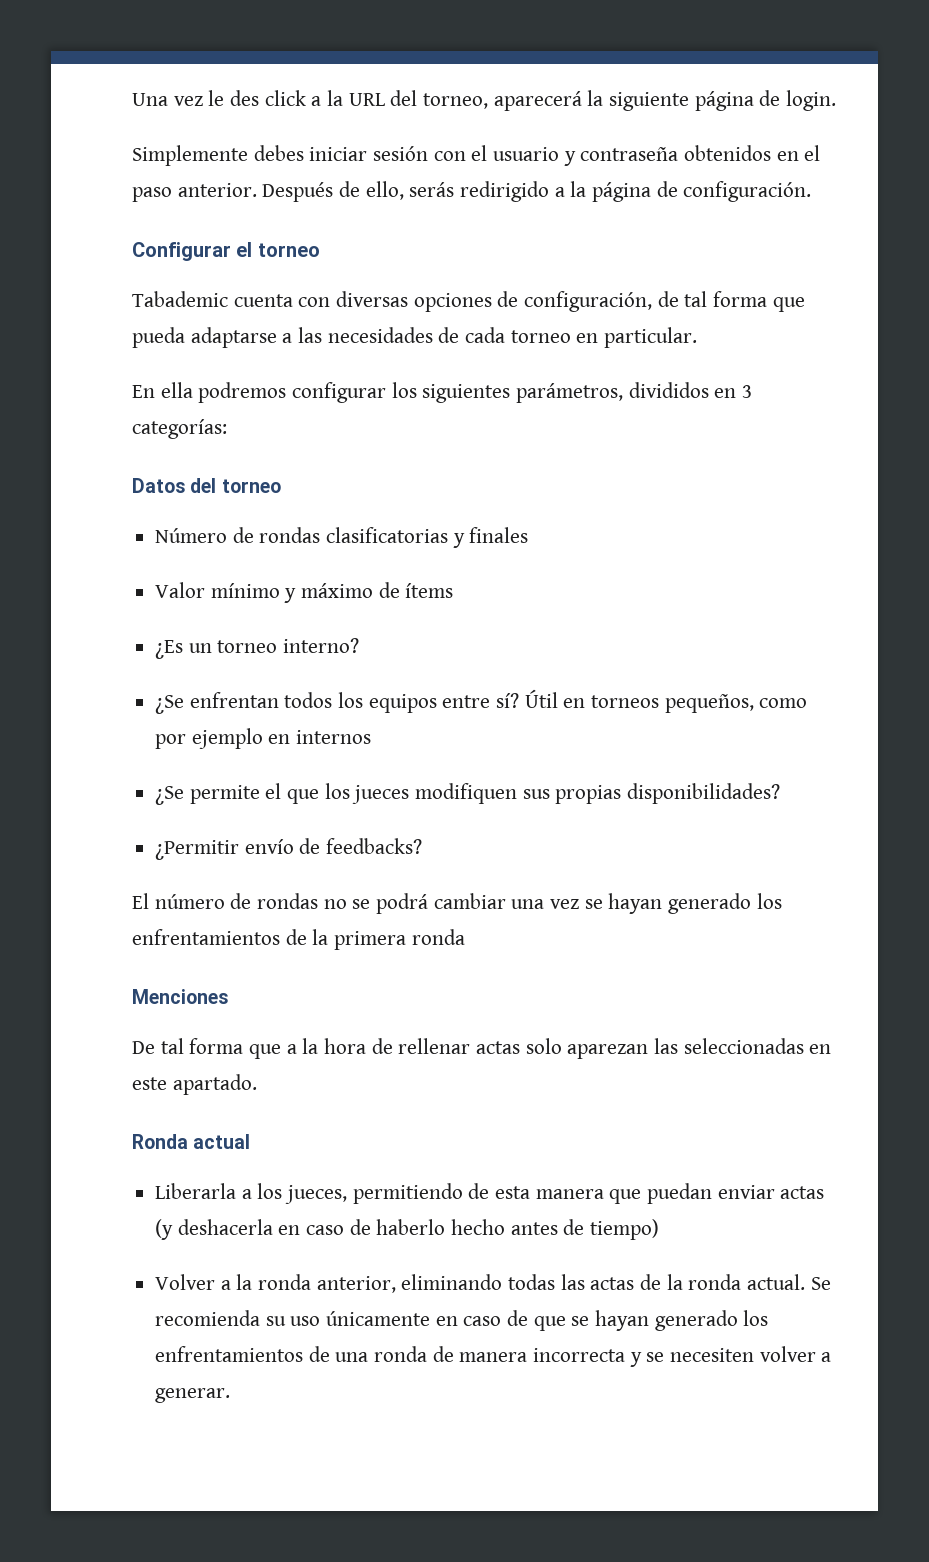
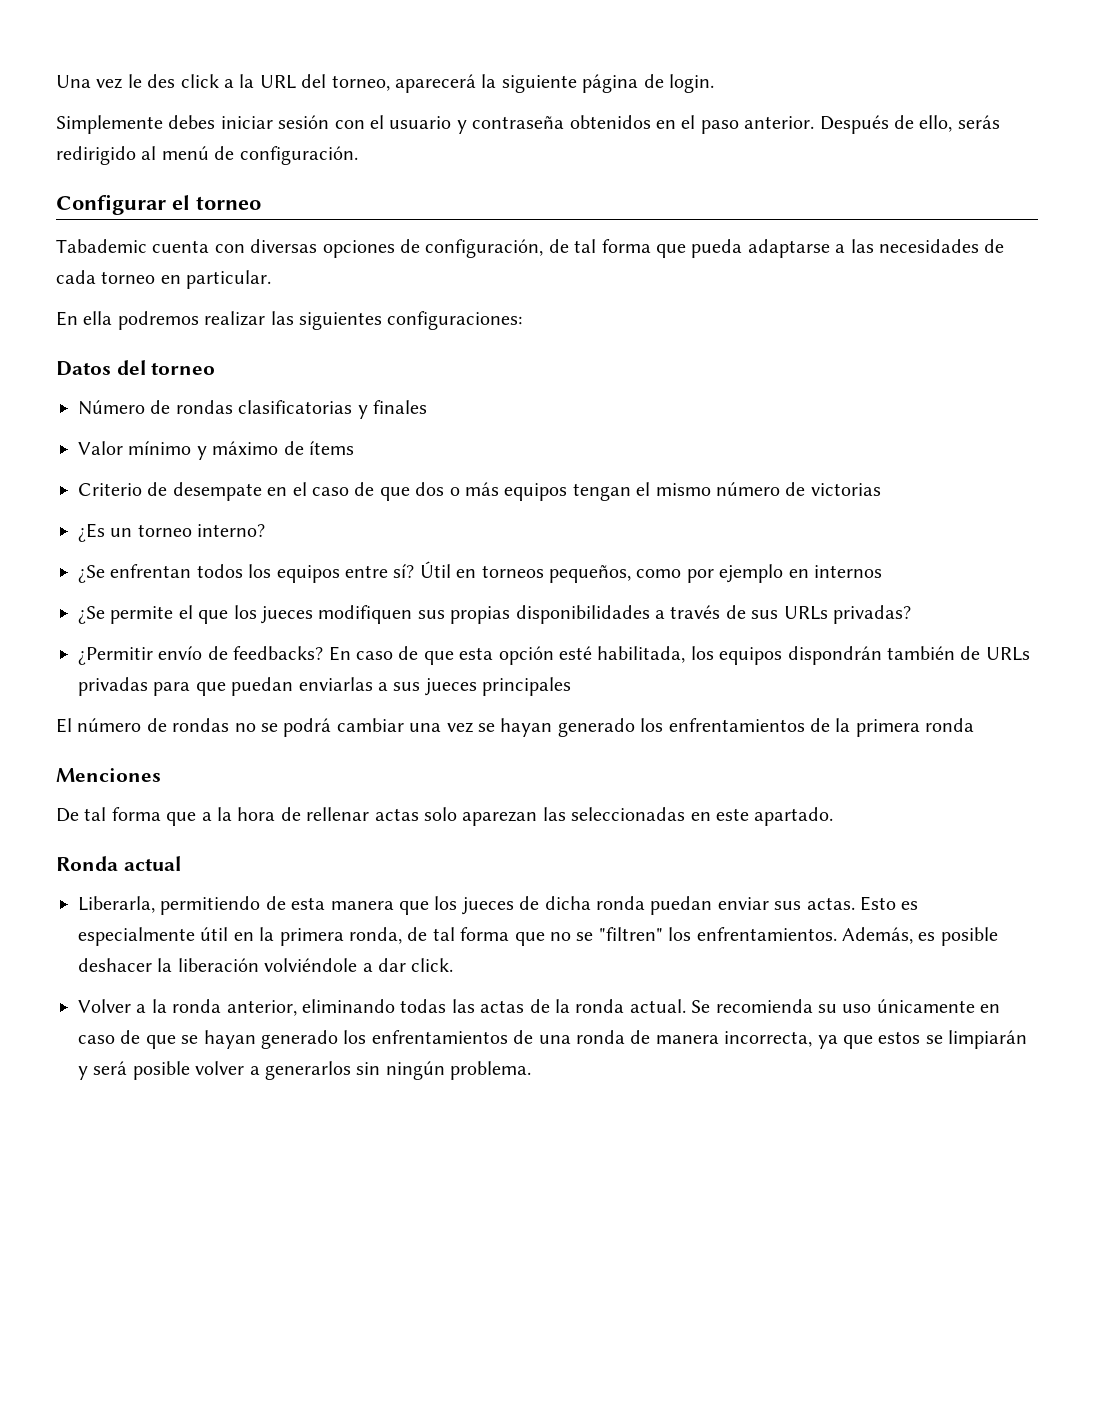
[554,181,652,202] a la página -> [141,146,209,160] al menú
[292,382,753,403] [132,419,227,439] configurar los siguientes parámetros, divididos en 3 categorías: -> [204,311,523,330] realizar las siguientes configuraciones:
(454, 590) none -> [78,482,881,501] // Criterio de desempate en el caso de que dos o más equipos tengan el mismo número de victorias
[627,783,781,804] [155,838,423,860] disponibilidades? // ¿Permitir envío de feedbacks? -> [515,605,911,624] [78,646,1030,665] [78,677,572,696] disponibilidades a través de sus URLs privadas? // ¿Permitir envío de feedbacks? En caso de que esta opción esté habilitada, los equipos dispondrán también de URLs privadas para que puedan enviarlas a sus jueces principales
[155,1183,348,1204] Liberarla a los jueces, -> [78,896,155,913] Liberarla,
[647,1183,825,1204] [155,1219,660,1240] puedan enviar actas (y deshacerla en caso de haberlo hecho antes de tiempo) -> [434,896,919,915] [78,927,998,946] [78,958,454,972] los jueces de dicha ronda puedan enviar sus actas. Esto es especialmente útil en la primera ronda, de tal forma que no se "filtren" los enfrentamientos. Además, es posible deshacer la liberación volviéndole a dar click.
[533,1346,832,1367] [155,1388,231,1403] incorrecta y se necesiten volver a generar. -> [724,1030,1028,1049] [78,1061,532,1080] incorrecta, ya que estos se limpiarán y será posible volver a generarlos sin ningún problema.

